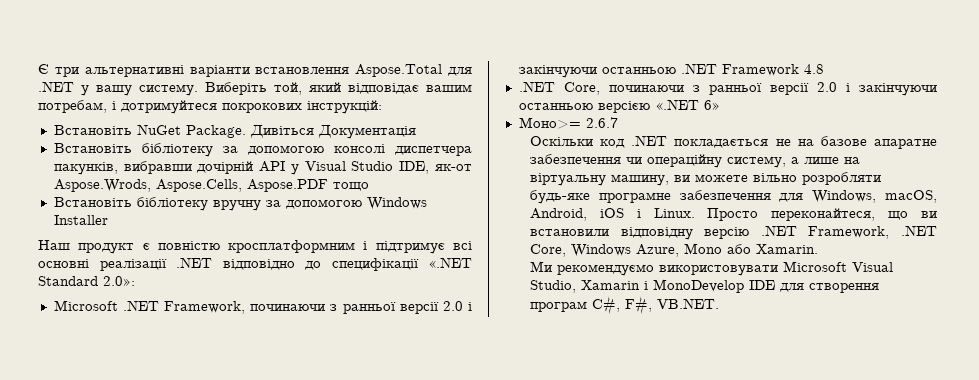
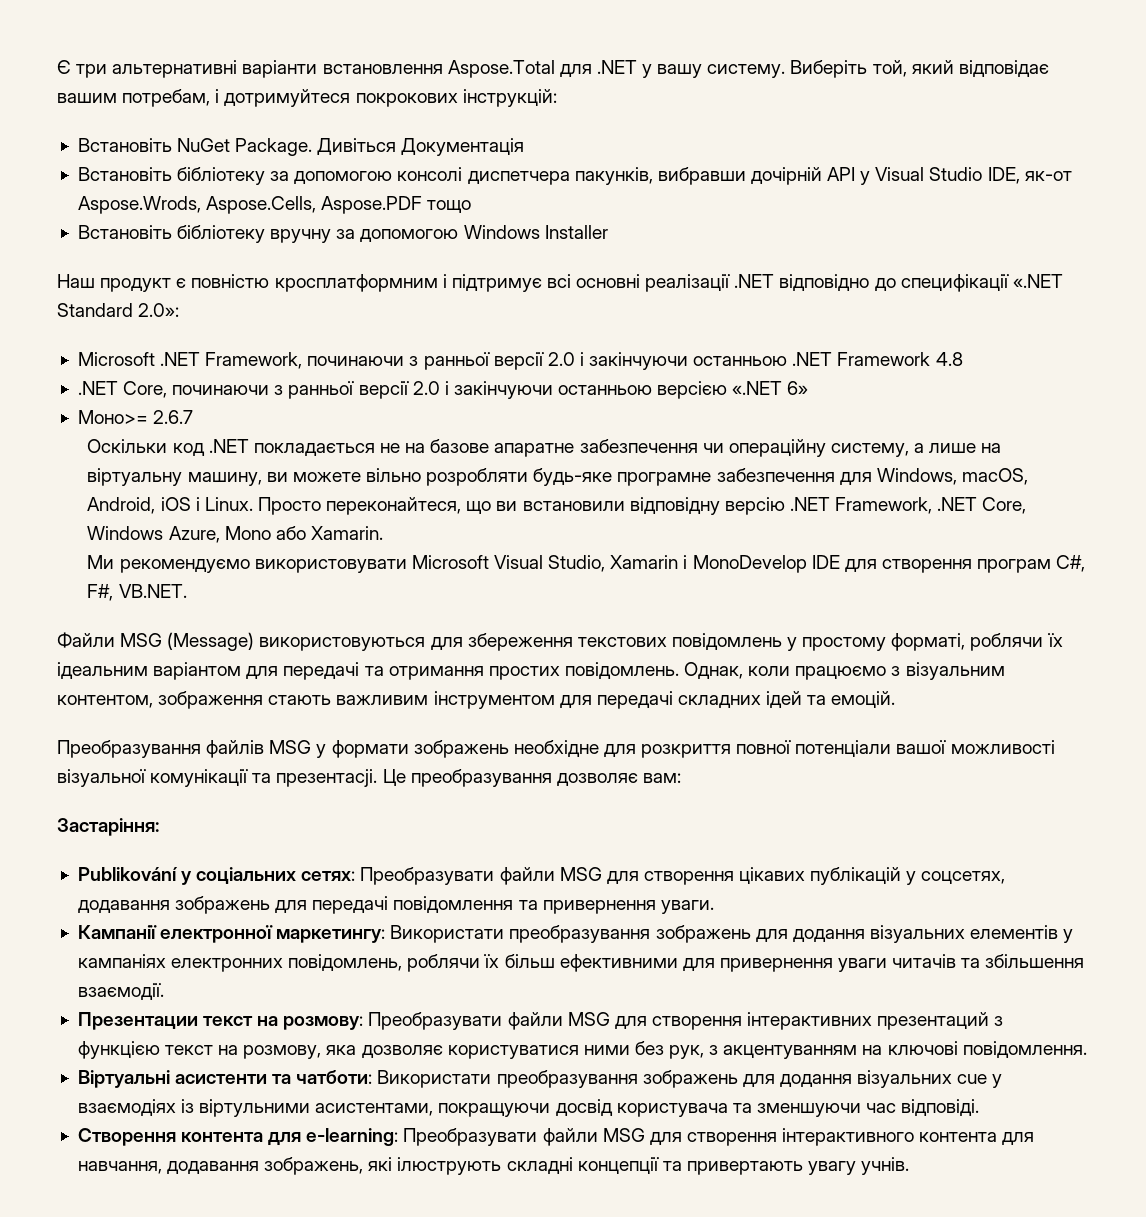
(720, 303) none -> [57,632,1063,651] [57,662,1005,680] [57,691,896,709] [57,740,1055,758] [57,769,681,787] [57,818,159,836] [77,867,1006,885] [77,896,714,914] [77,925,1074,943] [77,954,1085,972] [77,983,164,1000] [77,1012,1004,1030] [77,1041,1087,1059] [77,1070,1003,1088] [77,1099,980,1117] [77,1128,1035,1146] [77,1157,910,1175] // Файли MSG (Message) використовуються для збереження текстових повідомлень у простому форматі, роблячи їх ідеальним варіантом для передачі та отримання простих повідомлень. Однак, коли працюємо з візуальним контентом, зображення стають важливим інструментом для передачі складних ідей та емоцій. // Преобразування файлів MSG у формати зображень необхідне для розкриття повної потенціали вашої можливості візуальної комунікації та презентacji. Це преобразування дозволяє вам: // Застаріння: // Publikování у соціальних сетях: Преобразувати файли MSG для створення цікавих публікацій у соцсетях, додавання зображень для передачі повідомлення та привернення уваги. // Кампанії електронної маркетингу: Використати преобразування зображень для додання візуальних елементів у кампаніях електронних повідомлень, роблячи їх більш ефективними для привернення уваги читачів та збільшення взаємодії. // Презентации текст на розмову: Преобразувати файли MSG для створення інтерактивних презентаций з функцією текст на розмову, яка дозволяє користуватися ними без рук, з акцентуванням на ключові повідомлення. // Віртуальні асистенти та чатботи: Використати преобразування зображень для додання візуальних cue у взаємодіях із віртульними асистентами, покращуючи досвід користувача та зменшуючи час відповіді. // Створення контента для е-learning: Преобразувати файли MSG для створення інтерактивного контента для навчання, додавання зображень, які ілюструють складні концепції та привертають увагу учнів.

